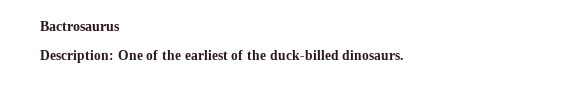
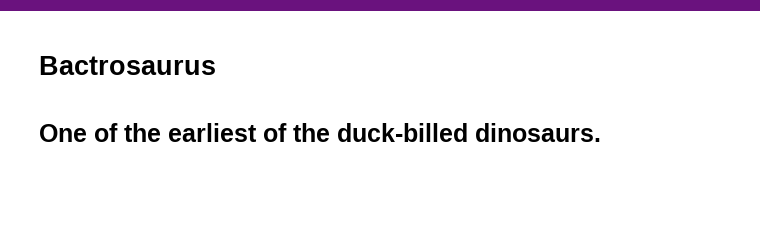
[40,50,114,63] Description: -> (216, 65) none

